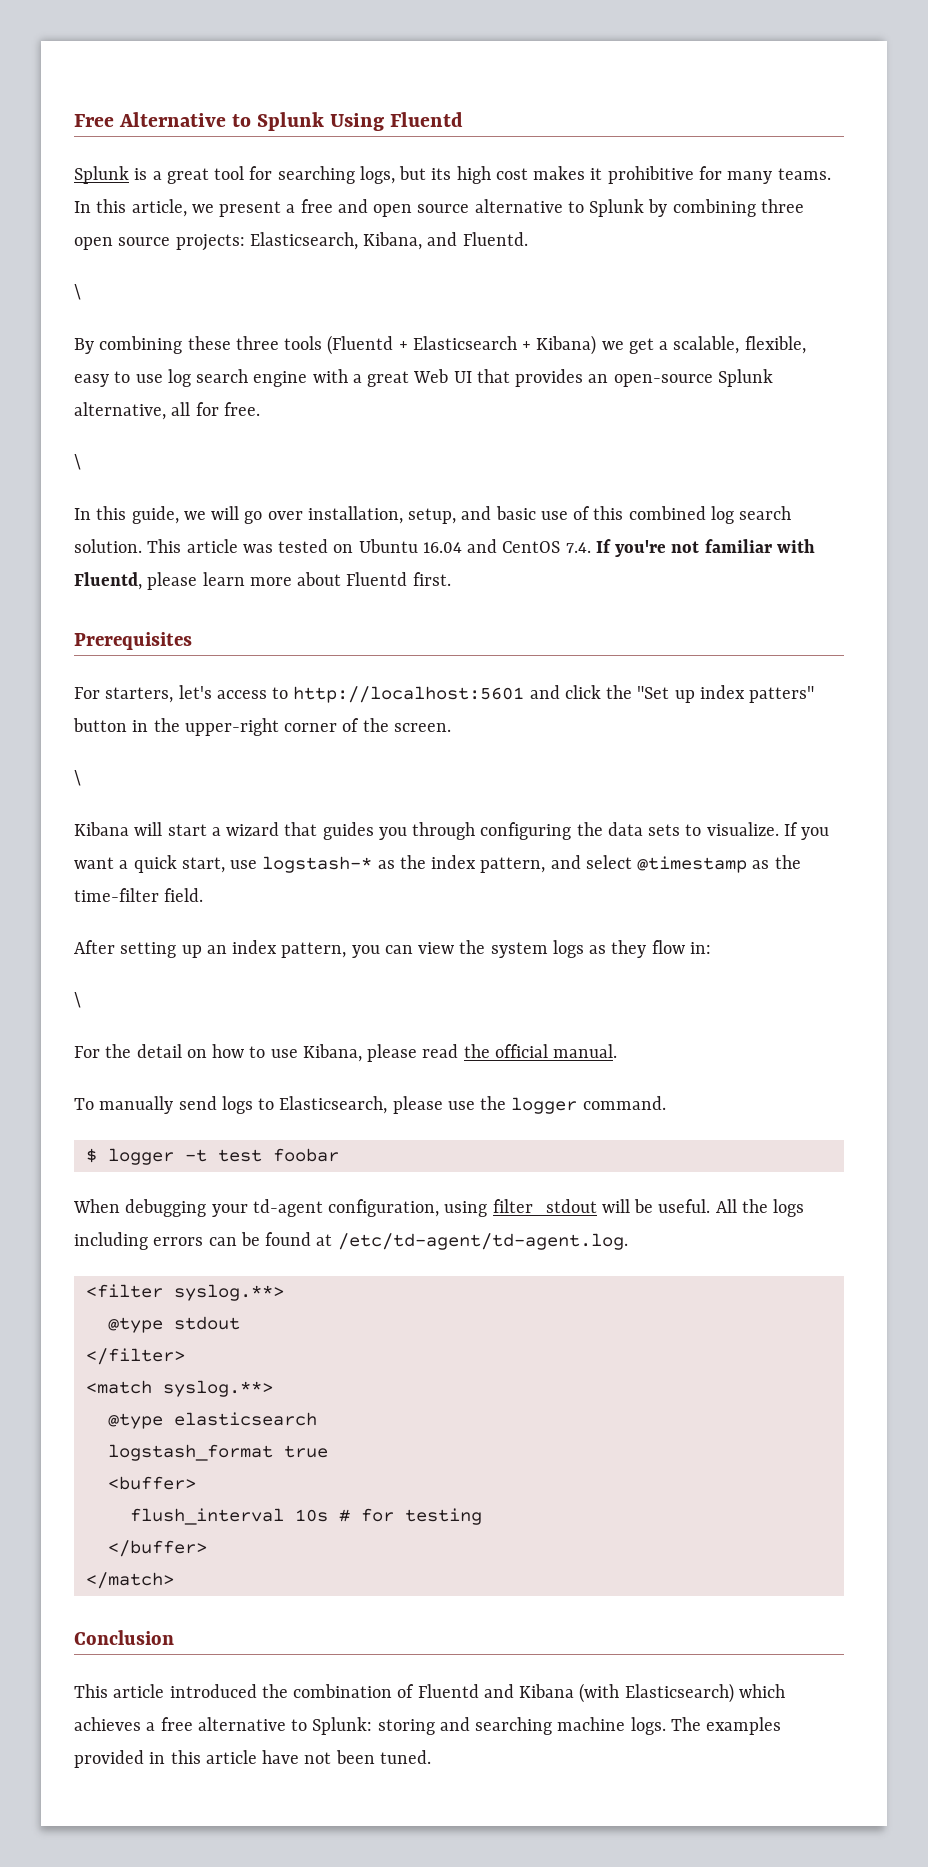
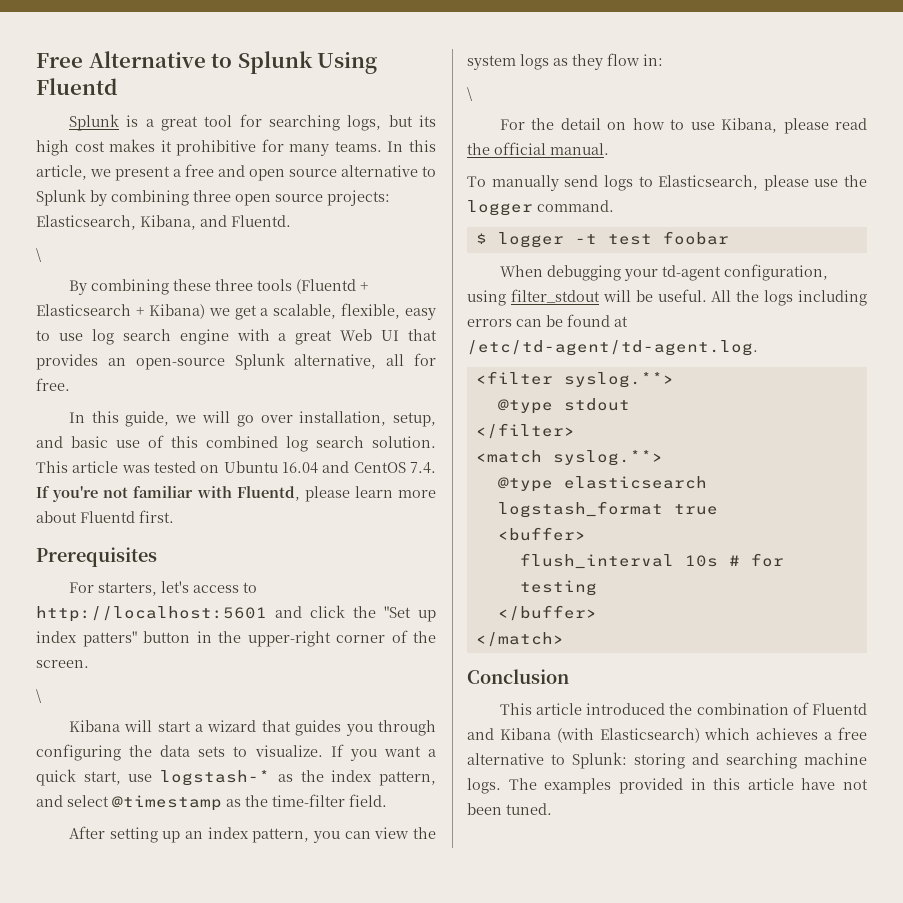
[74,454,81,470] // \ -> (70, 384) none

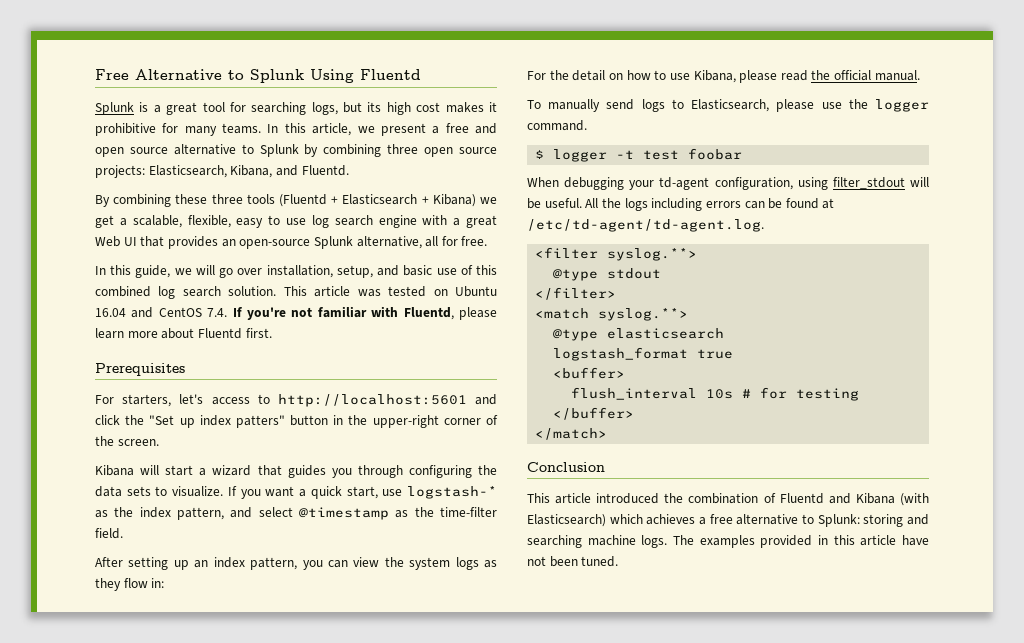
[36,248,41,262] // \ -> (349, 170) none
[36,689,41,703] // \ -> (159, 442) none
[467,87,472,101] // \ -> (165, 583) none

